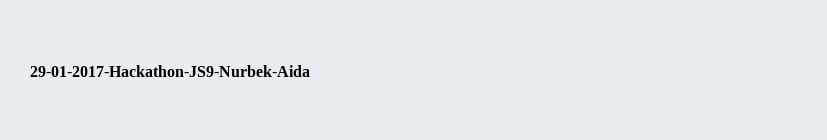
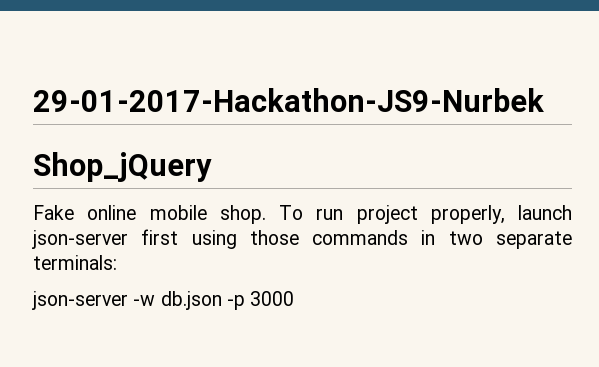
[30,65,310,77] 29-01-2017-Hackathon-JS9-Nurbek-Aida -> [33,88,544,112] [33,152,212,182] [33,205,572,224] [32,229,572,249] [33,255,117,270] [32,291,295,310] 29-01-2017-Hackathon-JS9-Nurbek // Shop_jQuery // Fake online mobile shop. To run project properly, launch json-server first using those commands in two separate terminals: // json-server -w db.json -p 3000

